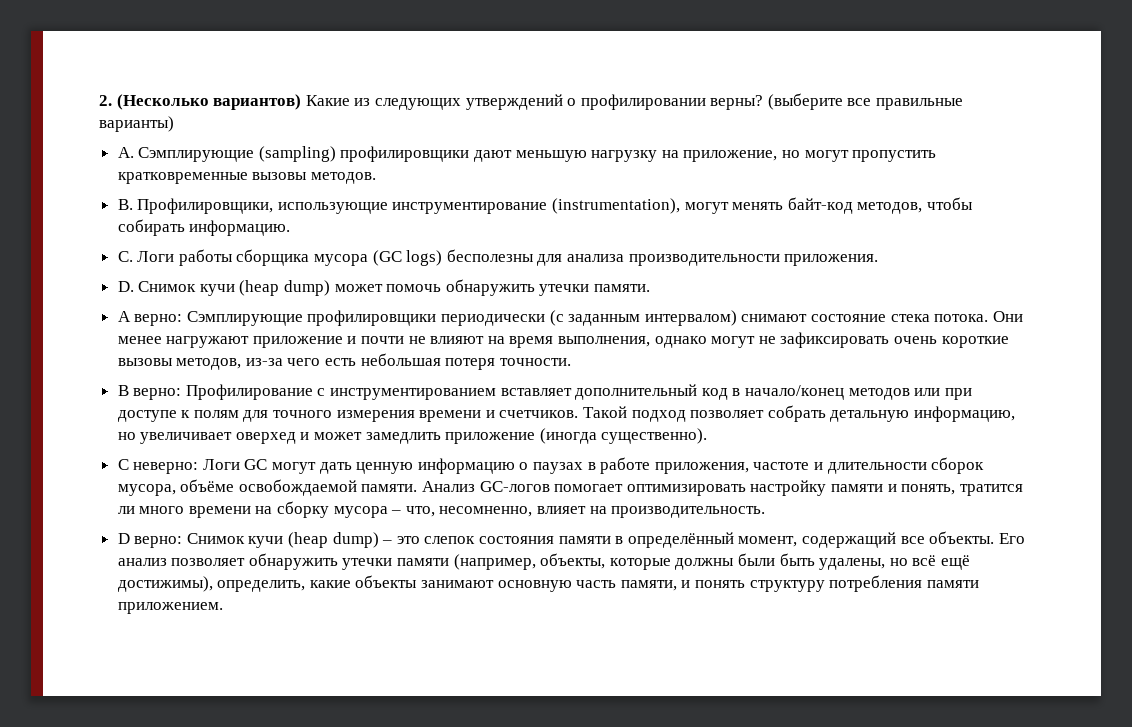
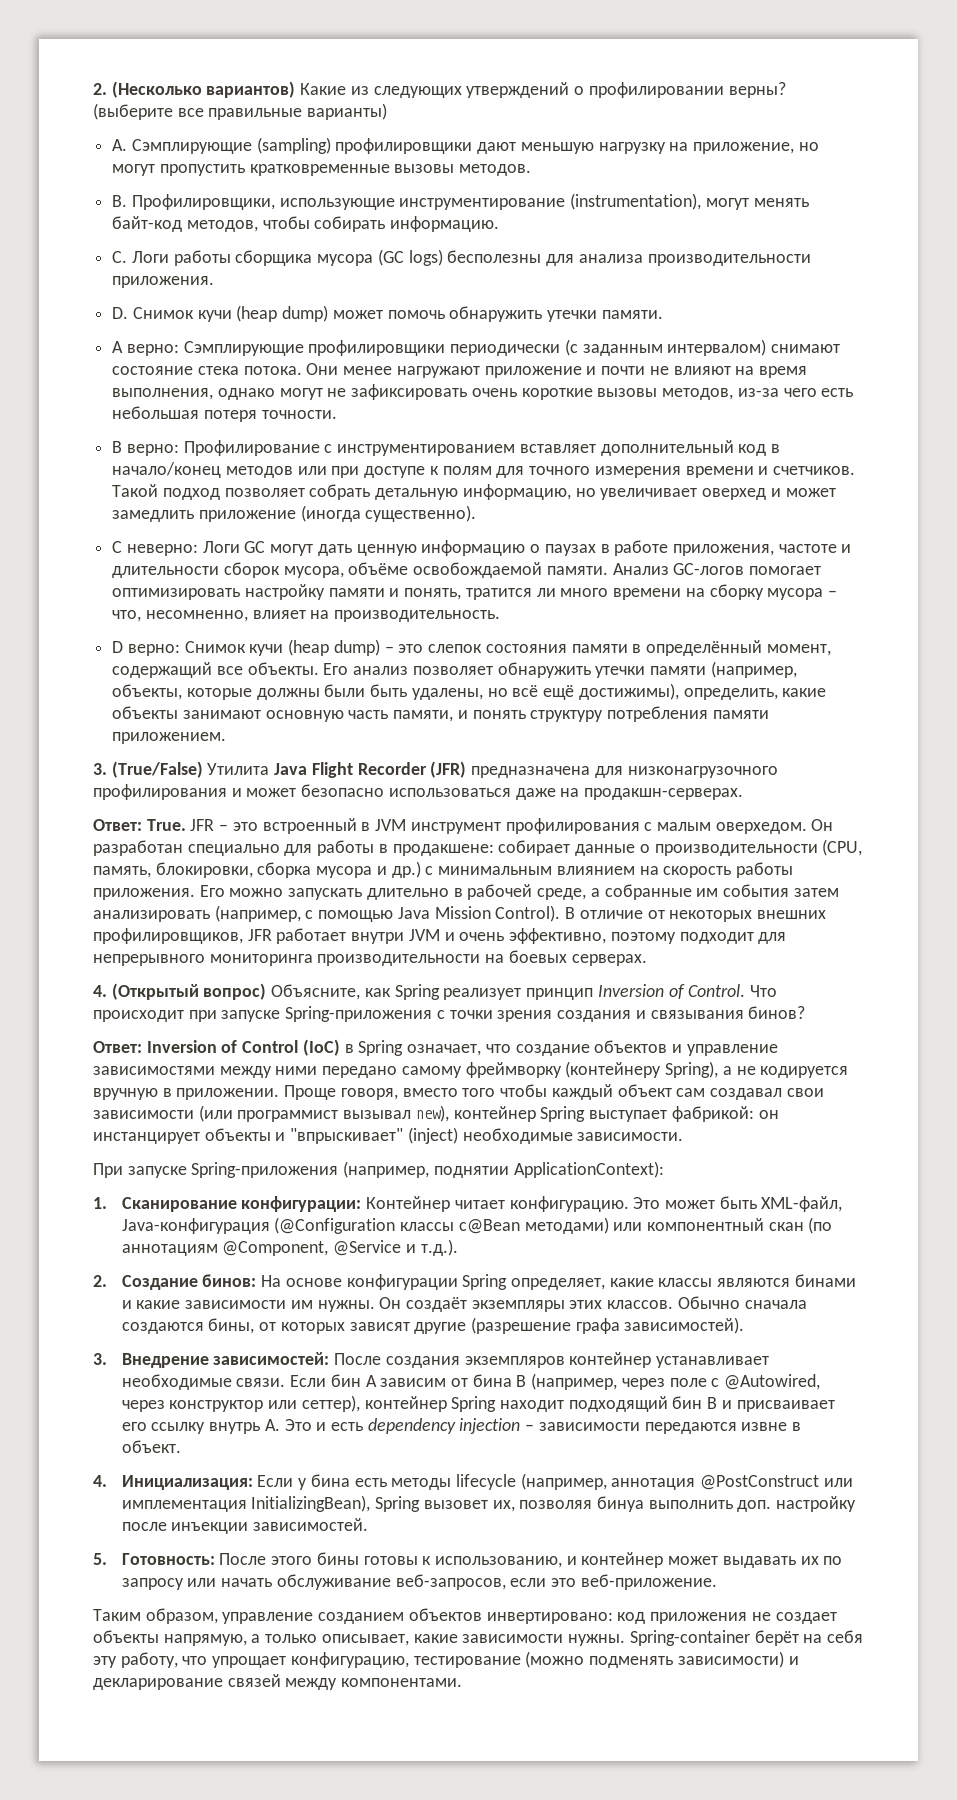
(223, 608) none -> [93,761,778,778] [93,784,744,800] [93,818,834,834] [93,839,863,856] [93,861,793,878] [93,884,839,900] [93,905,826,922] [93,928,787,944] [93,950,647,966] [93,983,777,1000] [93,1006,806,1022] [93,1039,778,1056] [93,1061,849,1078] [93,1084,824,1100] [93,1105,779,1122] [93,1127,684,1144] [93,1161,664,1178] [93,1196,843,1212] [121,1217,833,1234] [121,1239,458,1256] [93,1274,856,1290] [121,1296,807,1312] [121,1317,745,1334] [93,1352,769,1368] [121,1373,821,1390] [121,1395,835,1412] [121,1418,802,1434] [121,1440,181,1453] [93,1473,853,1490] [121,1495,857,1512] [121,1518,369,1534] [93,1552,843,1568] [121,1574,717,1590] [93,1608,837,1624] [93,1630,863,1646] [93,1651,799,1668] [93,1674,463,1690] // 3. (True/False) Утилита Java Flight Recorder (JFR) предназначена для низконагрузочного профилирования и может безопасно использоваться даже на продакшн-серверах. // Ответ: True. JFR – это встроенный в JVM инструмент профилирования с малым оверхедом. Он разработан специально для работы в продакшене: собирает данные о производительности (CPU, память, блокировки, сборка мусора и др.) с минимальным влиянием на скорость работы приложения. Его можно запускать длительно в рабочей среде, а собранные им события затем анализировать (например, с помощью Java Mission Control). В отличие от некоторых внешних профилировщиков, JFR работает внутри JVM и очень эффективно, поэтому подходит для непрерывного мониторинга производительности на боевых серверах. // 4. (Открытый вопрос) Объясните, как Spring реализует принцип Inversion of Control. Что происходит при запуске Spring-приложения с точки зрения создания и связывания бинов? // Ответ: Inversion of Control (IoC) в Spring означает, что создание объектов и управление зависимостями между ними передано самому фреймворку (контейнеру Spring), а не кодируется вручную в приложении. Проще говоря, вместо того чтобы каждый объект сам создавал свои зависимости (или программист вызывал new), контейнер Spring выступает фабрикой: он инстанцирует объекты и "впрыскивает" (inject) необходимые зависимости. // При запуске Spring-приложения (например, поднятии ApplicationContext): // 1. Сканирование конфигурации: Контейнер читает конфигурацию. Это может быть XML-файл, Java-конфигурация (@Configuration классы с@Bean методами) или компонентный скан (по аннотациям @Component, @Service и т.д.). // 2. Создание бинов: На основе конфигурации Spring определяет, какие классы являются бинами и какие зависимости им нужны. Он создаёт экземпляры этих классов. Обычно сначала создаются бины, от которых зависят другие (разрешение графа зависимостей). // 3. Внедрение зависимостей: После создания экземпляров контейнер устанавливает необходимые связи. Если бин А зависим от бина B (например, через поле с @Autowired, через конструктор или сеттер), контейнер Spring находит подходящий бин B и присваивает его ссылку внутрь А. Это и есть dependency injection – зависимости передаются извне в объект. // 4. Инициализация: Если у бина есть методы lifecycle (например, аннотация @PostConstruct или имплементация InitializingBean), Spring вызовет их, позволяя бинуа выполнить доп. настройку после инъекции зависимостей. // 5. Готовность: После этого бины готовы к использованию, и контейнер может выдавать их по запросу или начать обслуживание веб-запросов, если это веб-приложение. // Таким образом, управление созданием объектов инвертировано: код приложения не создает объекты напрямую, а только описывает, какие зависимости нужны. Spring-container берёт на себя эту работу, что упрощает конфигурацию, тестирование (можно подменять зависимости) и декларирование связей между компонентами.

